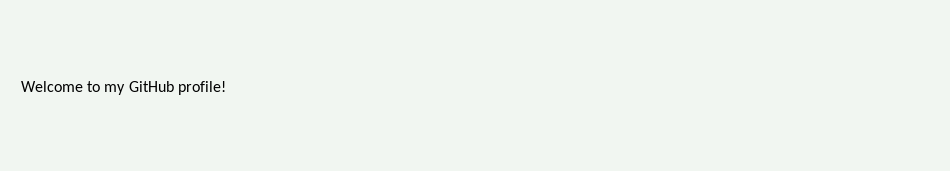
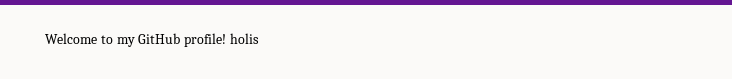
(226, 88) none -> [229,33,259,44] holis

